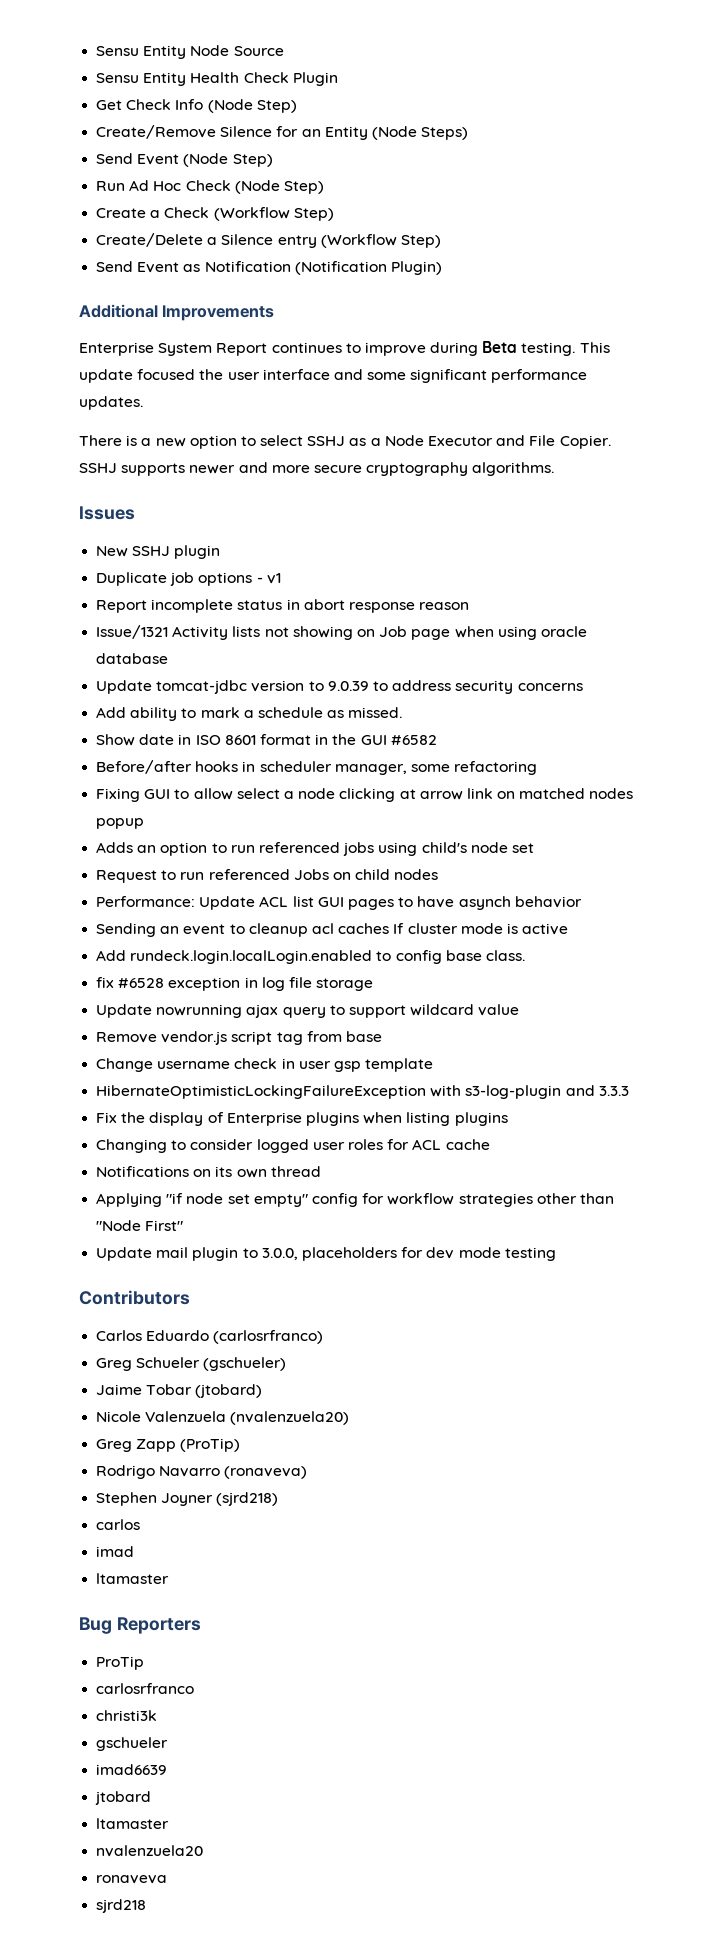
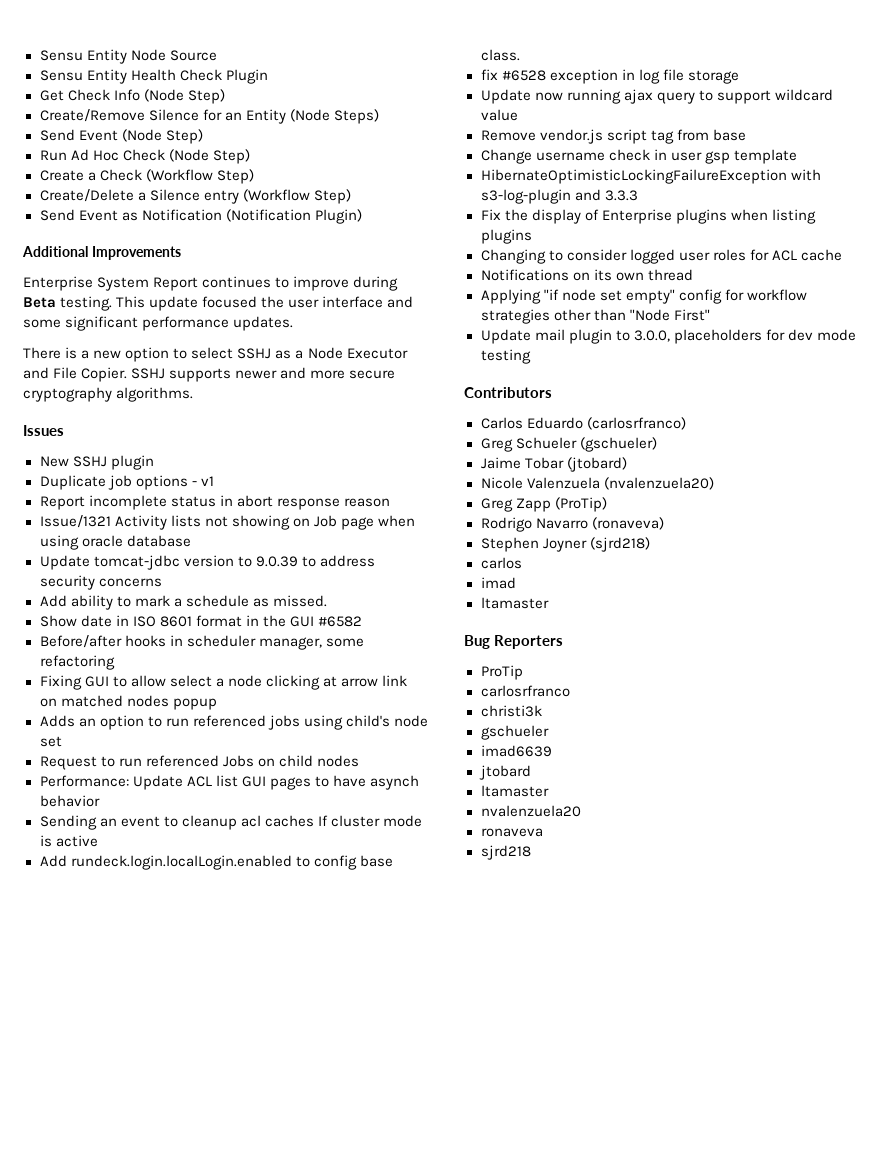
[156,1004,243,1018] nowrunning -> [534,89,621,104] now running

